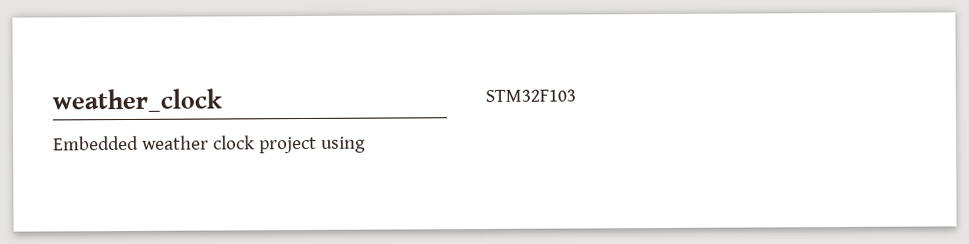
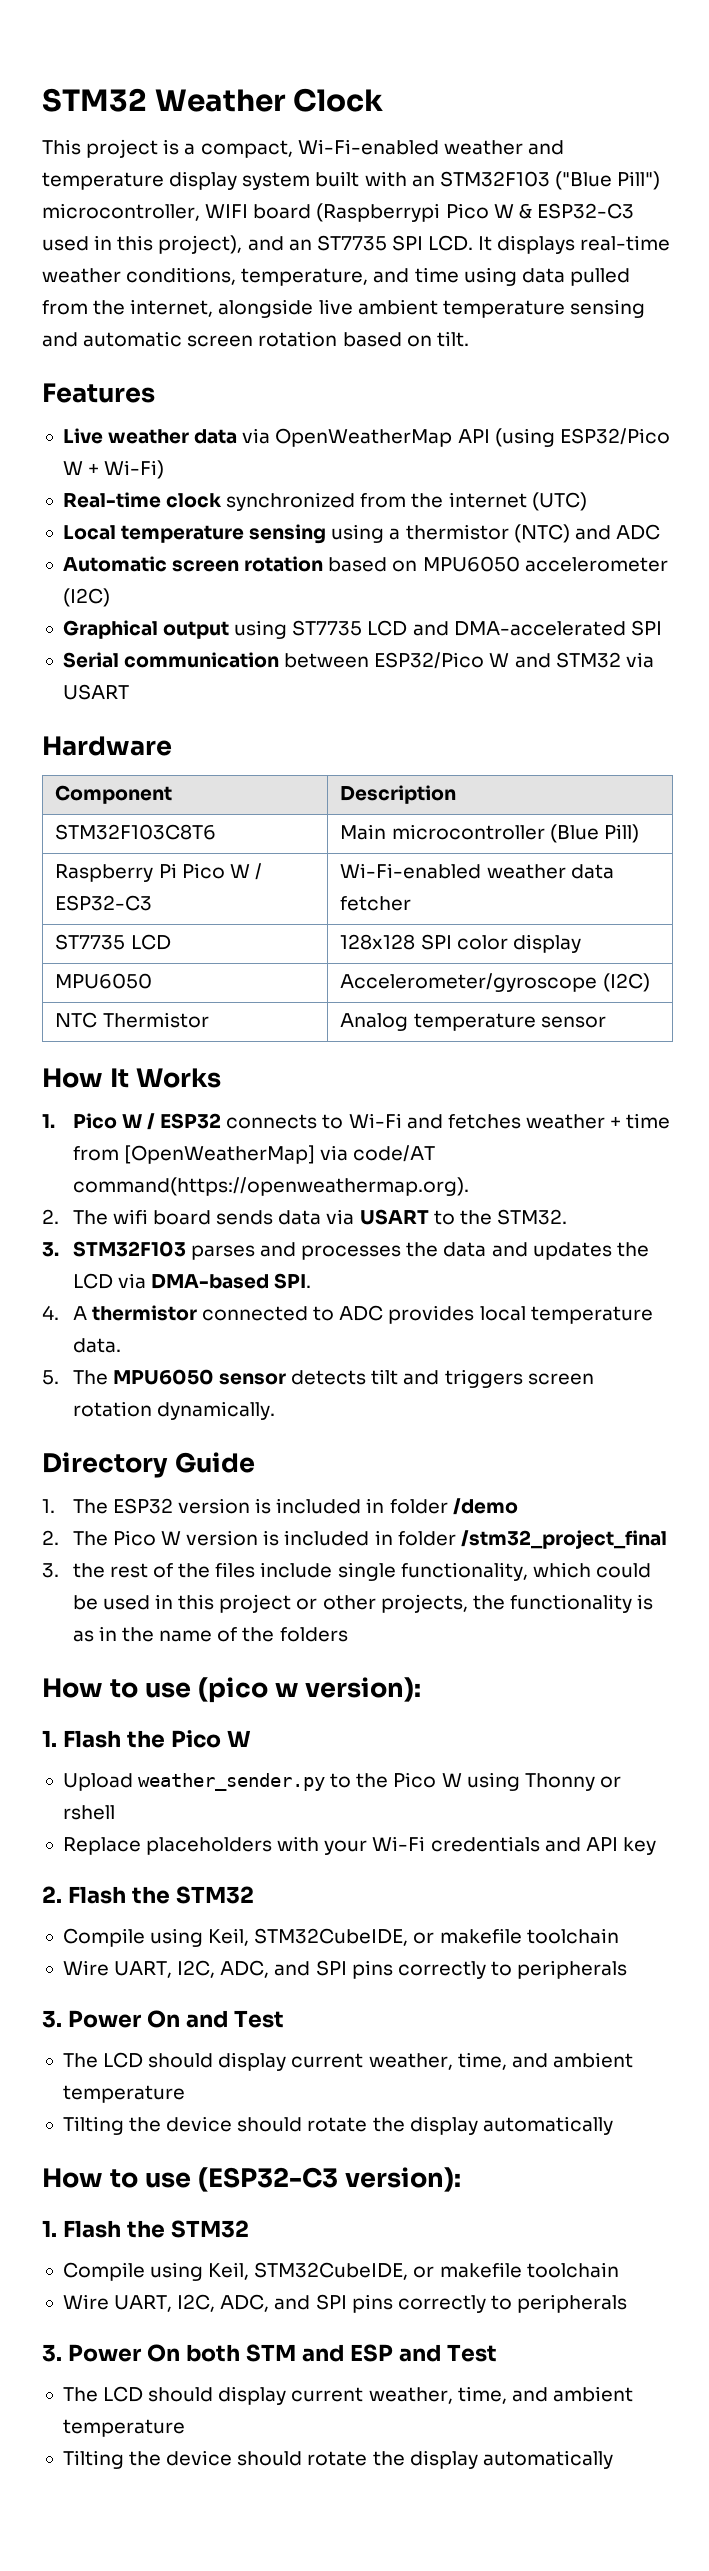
[52,88,222,113] [53,135,366,154] [485,89,576,102] weather_clock // Embedded weather clock project using STM32F103 -> [42,88,383,112] [42,139,564,158] [42,171,661,190] [42,203,634,222] [42,235,671,254] [42,267,630,286] [42,299,645,318] [42,331,469,347] [42,383,155,403] [62,428,670,447] [62,460,165,479] [62,492,587,511] [62,524,660,544] [62,556,668,572] [62,588,110,607] [62,620,662,639] [62,652,654,669] [62,684,129,700] [42,736,172,756] [55,785,173,804] [340,785,457,804] [55,824,217,840] [340,824,639,843] [55,863,262,882] [55,895,153,911] [340,863,614,879] [340,896,412,911] [55,934,171,950] [340,934,581,953] [55,973,153,989] [340,973,650,992] [55,1012,209,1028] [340,1013,606,1031] [42,1068,221,1088] [42,1113,671,1130] [72,1145,436,1164] [72,1177,469,1196] [42,1209,568,1225] [42,1241,649,1260] [72,1273,312,1289] [42,1305,653,1324] [72,1338,121,1353] [42,1369,594,1388] [72,1401,275,1420] [42,1452,255,1478] [42,1498,518,1515] [42,1530,667,1549] [42,1562,652,1581] [72,1594,654,1613] [72,1626,348,1642] [42,1677,422,1703] [42,1730,251,1748] [62,1772,621,1791] [62,1805,115,1820] [62,1836,656,1855] [42,1886,254,1904] [62,1928,619,1947] [62,1960,628,1979] [42,2010,284,2028] [62,2052,633,2071] [62,2085,185,2103] [62,2116,613,2135] [42,2167,461,2192] [42,2220,249,2238] [62,2262,619,2281] [62,2294,628,2313] [42,2344,497,2362] [62,2386,633,2405] [62,2419,185,2437] [62,2450,613,2469] STM32 Weather Clock // This project is a compact, Wi-Fi-enabled weather and temperature display system built with an STM32F103 ("Blue Pill") microcontroller, WIFI board (Raspberrypi Pico W & ESP32-C3 used in this project), and an ST7735 SPI LCD. It displays real-time weather conditions, temperature, and time using data pulled from the internet, alongside live ambient temperature sensing and automatic screen rotation based on tilt. // Features // Live weather data via OpenWeatherMap API (using ESP32/Pico W + Wi-Fi) // Real-time clock synchronized from the internet (UTC) // Local temperature sensing using a thermistor (NTC) and ADC // Automatic screen rotation based on MPU6050 accelerometer (I2C) // Graphical output using ST7735 LCD and DMA-accelerated SPI // Serial communication between ESP32/Pico W and STM32 via USART // Hardware // Component | Description // STM32F103C8T6 | Main microcontroller (Blue Pill) // Raspberry Pi Pico W / ESP32-C3 | Wi-Fi-enabled weather data fetcher // ST7735 LCD | 128x128 SPI color display // MPU6050 | Accelerometer/gyroscope (I2C) // NTC Thermistor | Analog temperature sensor // How It Works // 1. Pico W / ESP32 connects to Wi-Fi and fetches weather + time from [OpenWeatherMap] via code/AT command(https://openweathermap.org). // 2. The wifi board sends data via USART to the STM32. // 3. STM32F103 parses and processes the data and updates the LCD via DMA-based SPI. // 4. A thermistor connected to ADC provides local temperature data. // 5. The MPU6050 sensor detects tilt and triggers screen rotation dynamically. // Directory Guide // 1. The ESP32 version is included in folder /demo // 2. The Pico W version is included in folder /stm32_project_final // 3. the rest of the files include single functionality, which could be used in this project or other projects, the functionality is as in the name of the folders // How to use (pico w version): // 1. Flash the Pico W // Upload weather_sender.py to the Pico W using Thonny or rshell // Replace placeholders with your Wi-Fi credentials and API key // 2. Flash the STM32 // Compile using Keil, STM32CubeIDE, or makefile toolchain // Wire UART, I2C, ADC, and SPI pins correctly to peripherals // 3. Power On and Test // The LCD should display current weather, time, and ambient temperature // Tilting the device should rotate the display automatically // How to use (ESP32-C3 version): // 1. Flash the STM32 // Compile using Keil, STM32CubeIDE, or makefile toolchain // Wire UART, I2C, ADC, and SPI pins correctly to peripherals // 3. Power On both STM and ESP and Test // The LCD should display current weather, time, and ambient temperature // Tilting the device should rotate the display automatically

